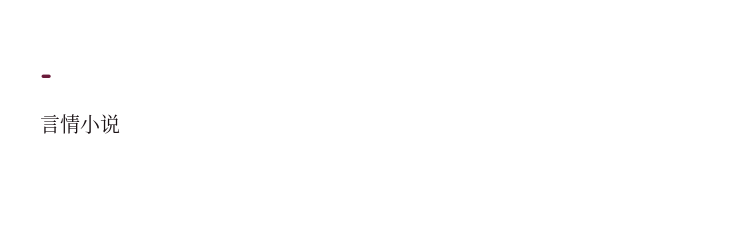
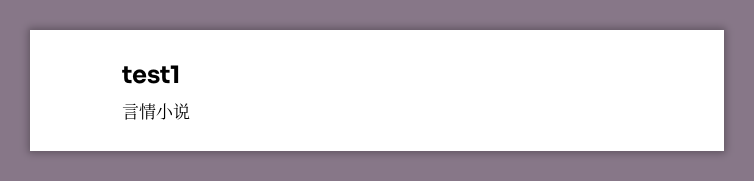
[40,74,52,86] - -> [122,65,180,84] test1

